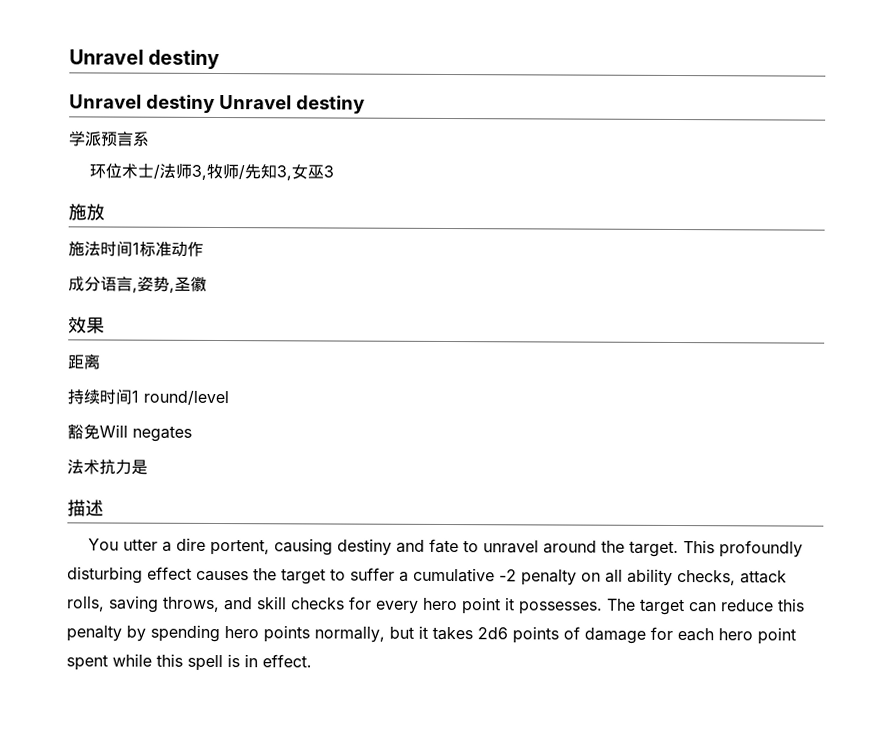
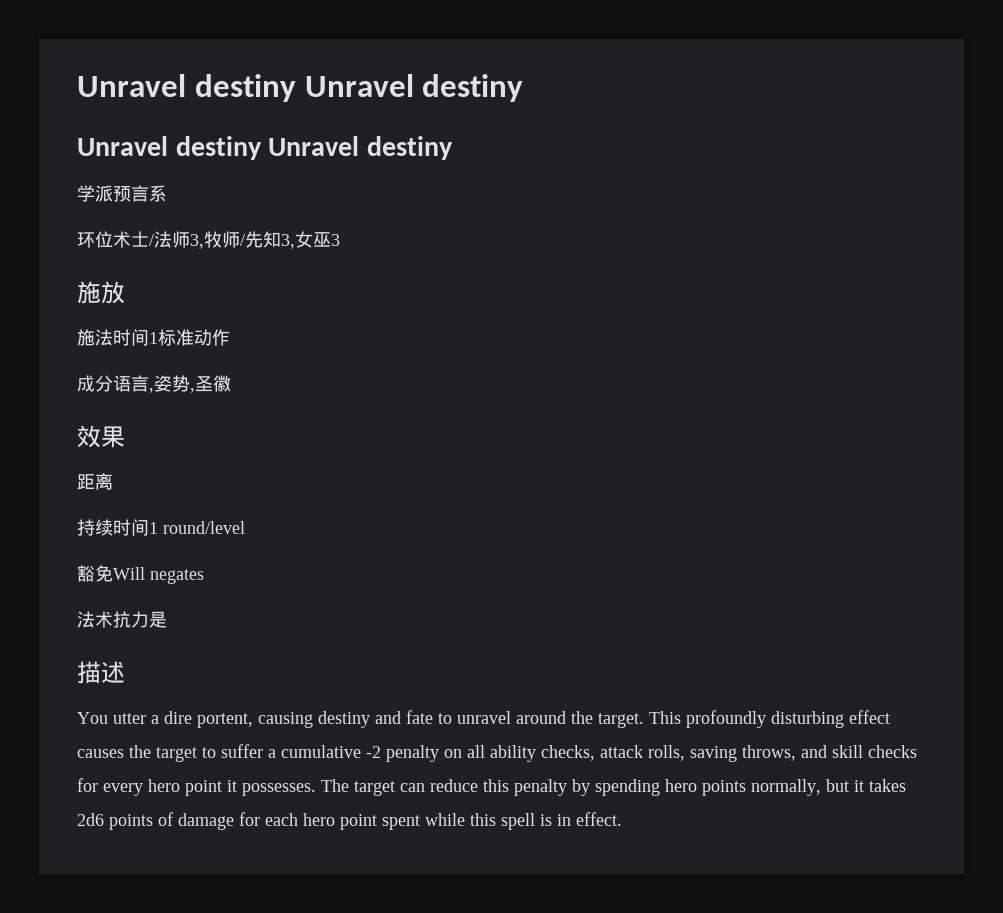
[69,49,221,70] Unravel destiny -> [77,74,524,102] Unravel destiny Unravel destiny

